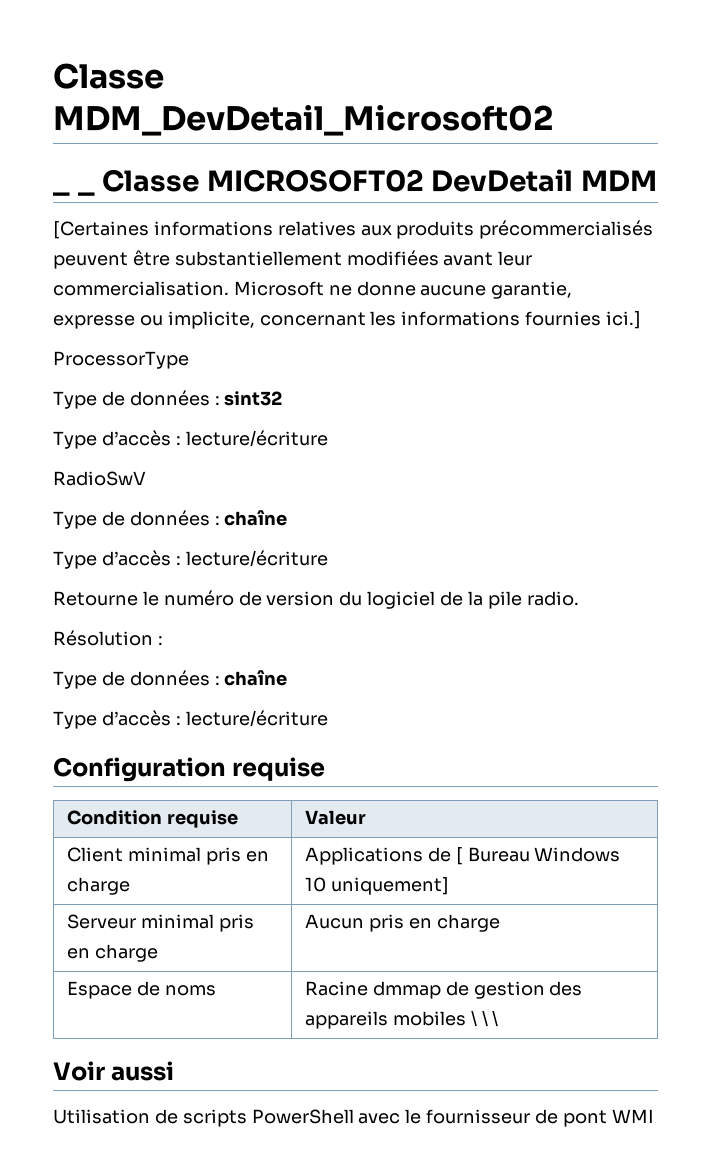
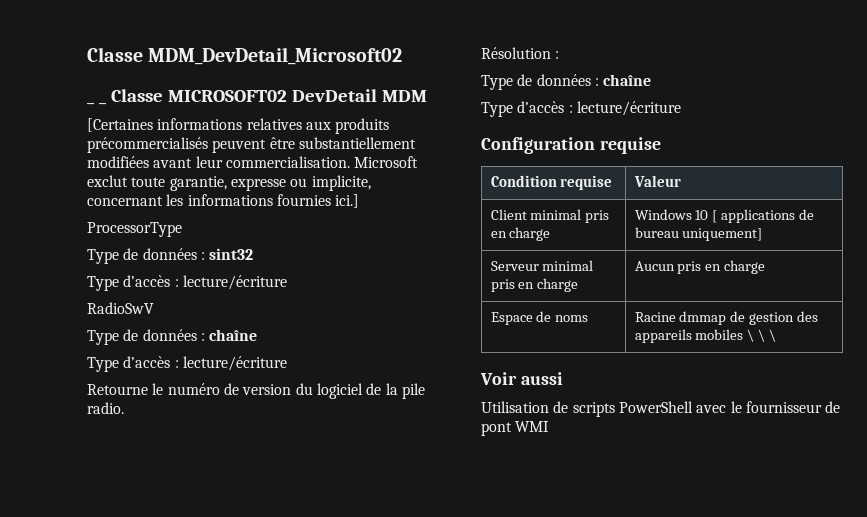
[328,281,487,296] ne donne aucune -> [87,175,166,187] exclut toute
[305,847,621,865] [305,877,327,892] Applications de [ Bureau Windows 10 -> [634,209,815,223] [634,227,679,238] Windows 10 [ applications de bureau

